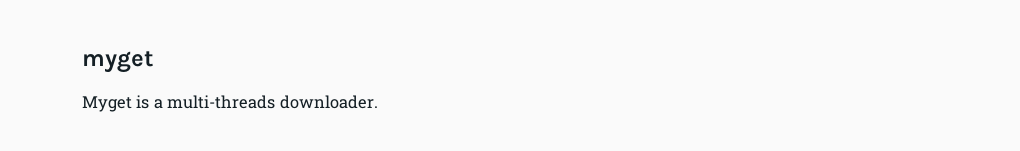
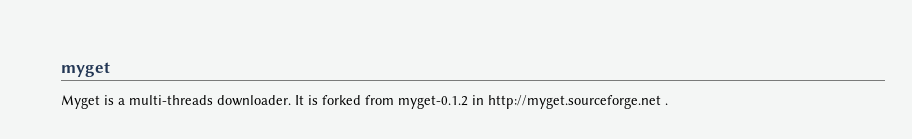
(378, 102) none -> [295,95,668,109] It is forked from myget-0.1.2 in http://myget.sourceforge.net .

